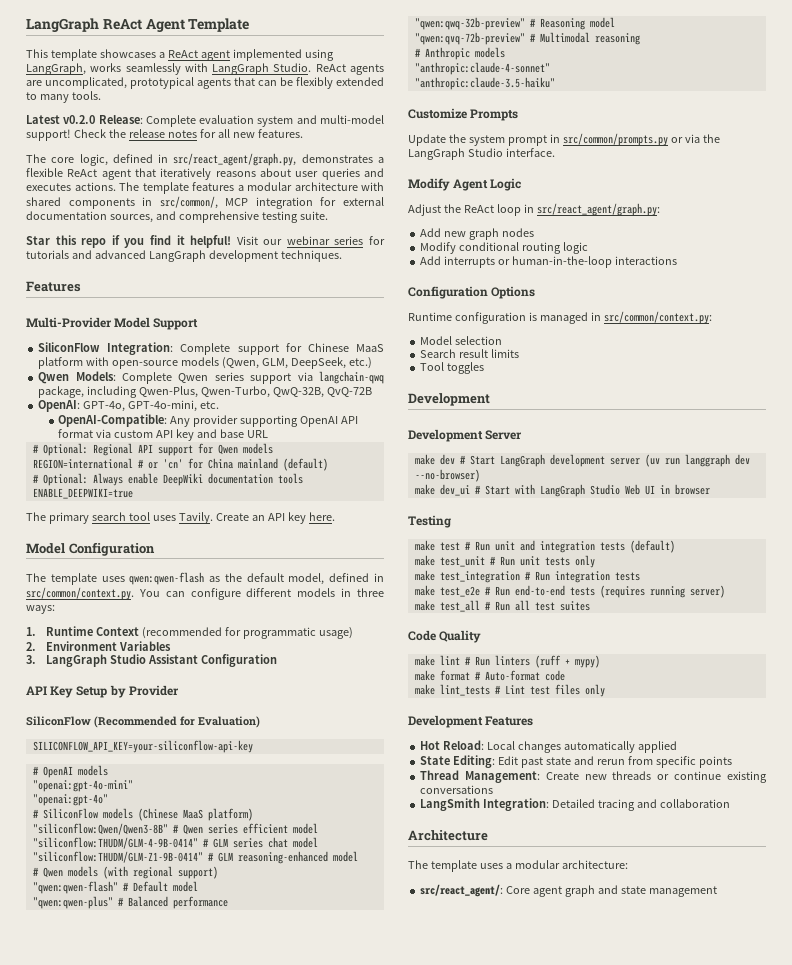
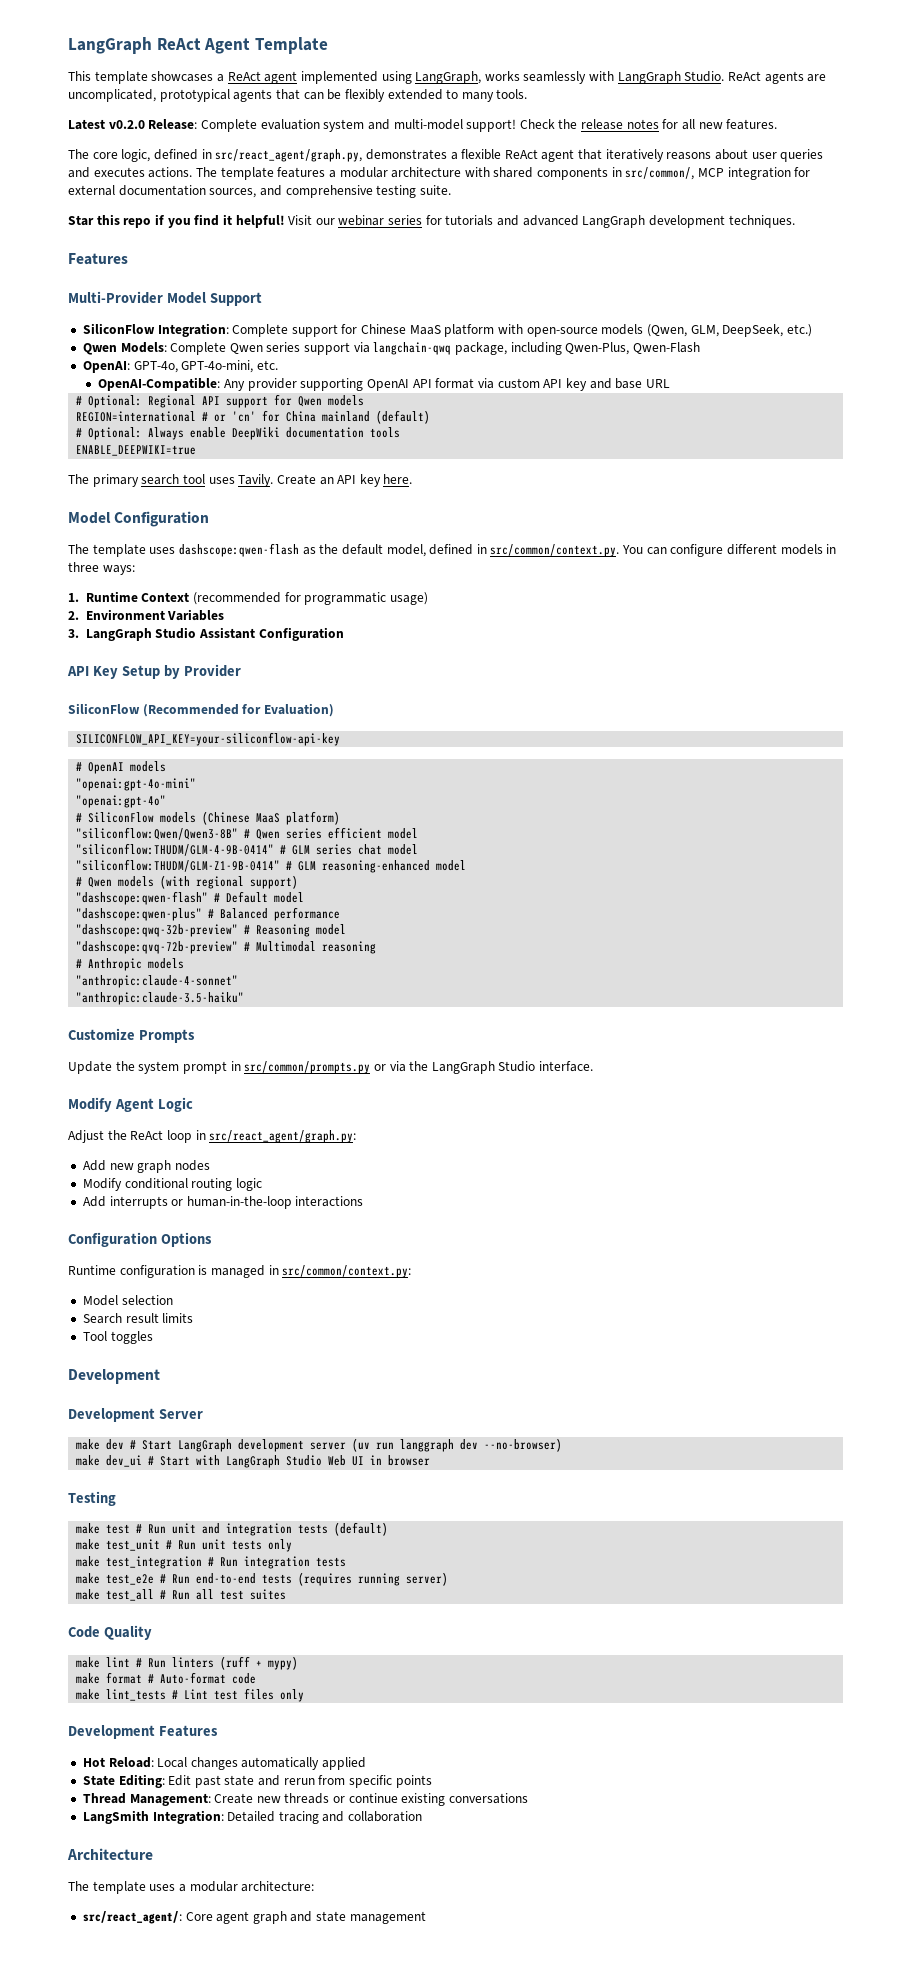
[201,386,372,398] Qwen-Turbo, QwQ-32B, QvQ-72B -> [632,342,700,354] Qwen-Flash
[129,572,205,585] qwen:qwen-flash -> [178,543,299,557] dashscope:qwen-flash
[32,881,118,894] "qwen:qwen-flash" -> [76,891,209,905] "dashscope:qwen-flash"
[32,896,113,909] "qwen:qwen-plus" -> [76,908,203,921] "dashscope:qwen-plus"
[414,17,525,30] "qwen:qwq-32b-preview" -> [76,924,239,937] "dashscope:qwq-32b-preview"
[414,32,525,45] "qwen:qvq-72b-preview" -> [76,941,239,954] "dashscope:qvq-72b-preview"

